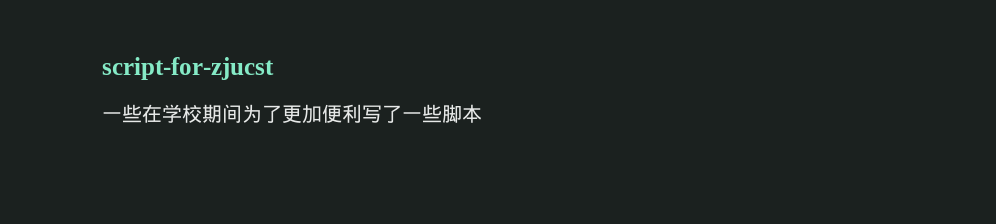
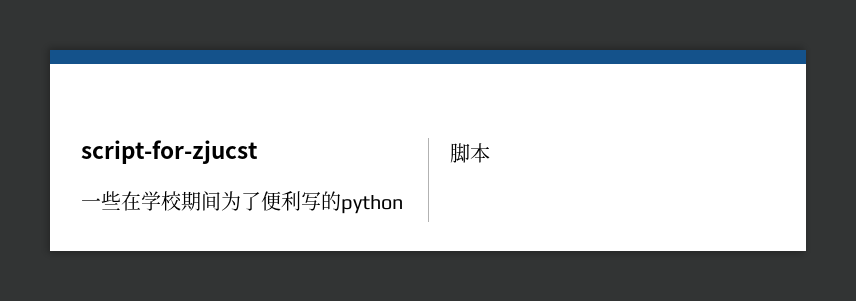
[282,104,442,124] 更加便利写了一些 -> [261,191,403,214] 便利写的python

